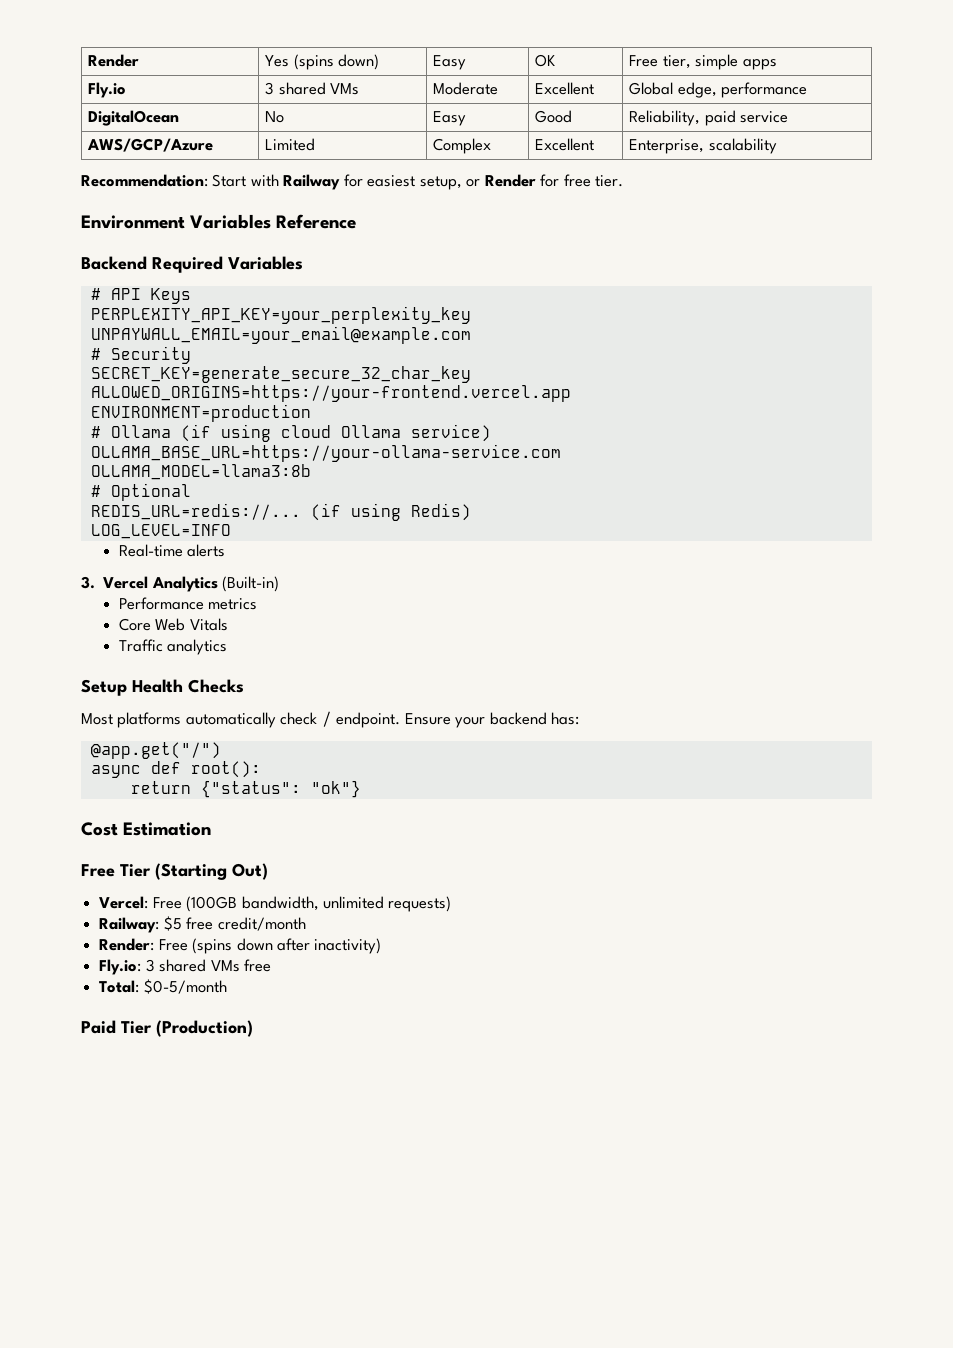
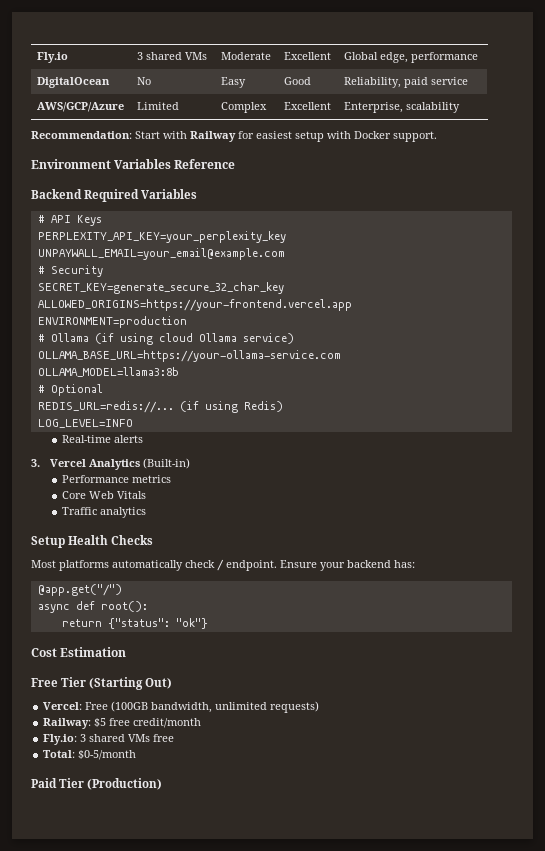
[88,54,140,67] [265,54,380,70] [433,55,467,70] [535,54,556,67] [629,54,777,70] Render | Yes (spins down) | Easy | OK | Free tier, simple apps // -> (37, 57) none
[419,174,624,190] setup, or Render for free tier. -> [295,131,437,142] setup with Docker support.
[99,938,382,954] // Render: Free (spins down after inactivity) -> (202, 723) none

